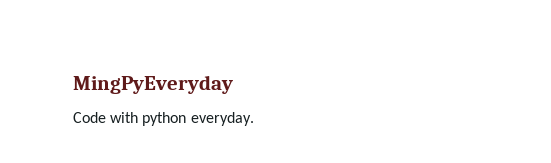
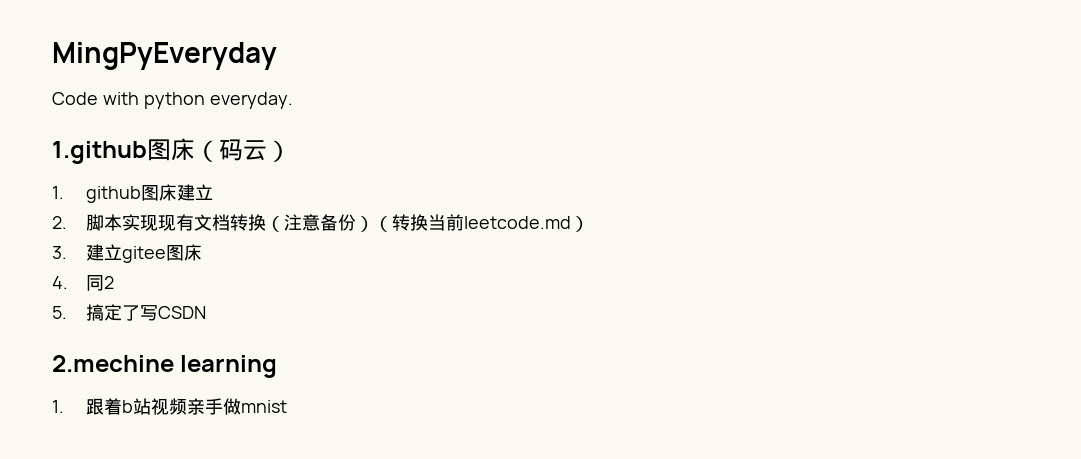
(254, 119) none -> [52,138,291,164] [52,184,214,203] [52,214,590,232] [52,244,203,263] [52,275,115,291] [52,304,207,321] [52,355,278,378] [52,398,288,415] // 1.github图床（码云） // 1. github图床建立 // 2.脚本实现现有文档转换（注意备份）（转换当前leetcode.md） // 3.建立gitee图床 // 4.同2 // 5.搞定了写CSDN // 2.mechine learning // 1.跟着b站视频亲手做mnist

